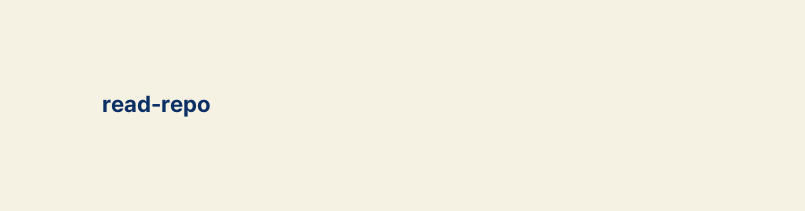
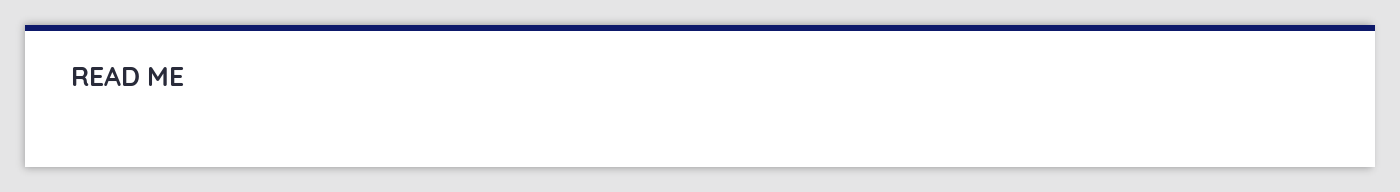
[102,95,211,117] read-repo -> [71,66,185,86] READ ME

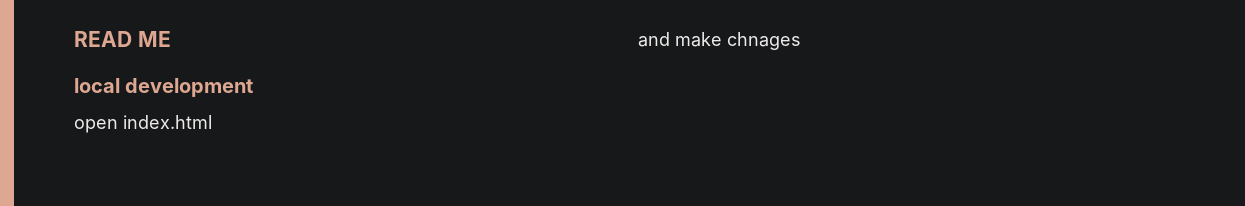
(185, 76) none -> [74,78,254,97] [74,115,212,133] [638,32,801,50] // local development // open index.html // and make chnages

